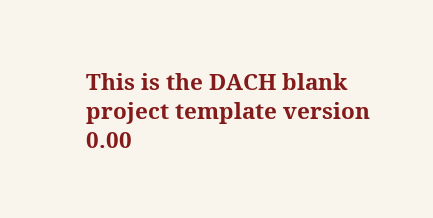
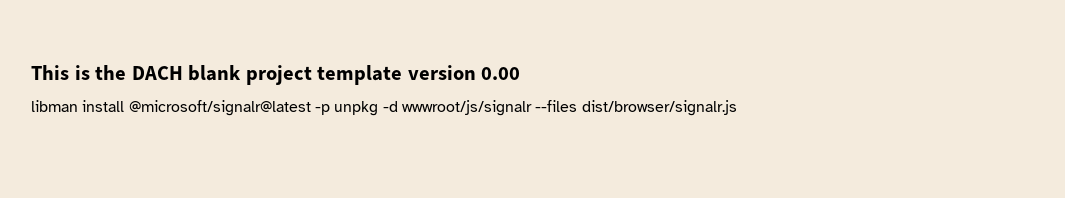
(132, 140) none -> [31,100,737,116] // libman install @microsoft/signalr@latest -p unpkg -d wwwroot/js/signalr --files dist/browser/signalr.js

